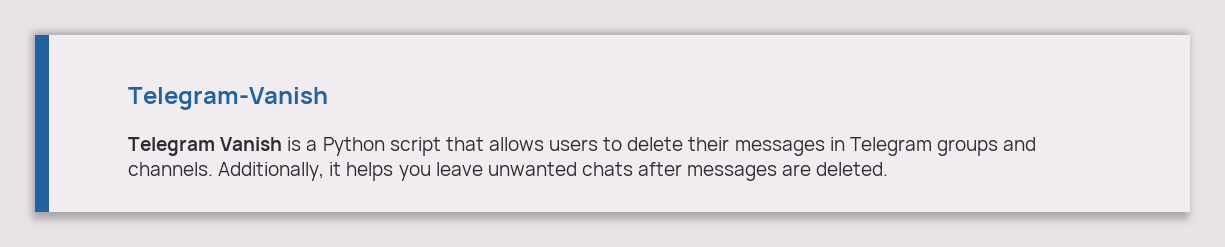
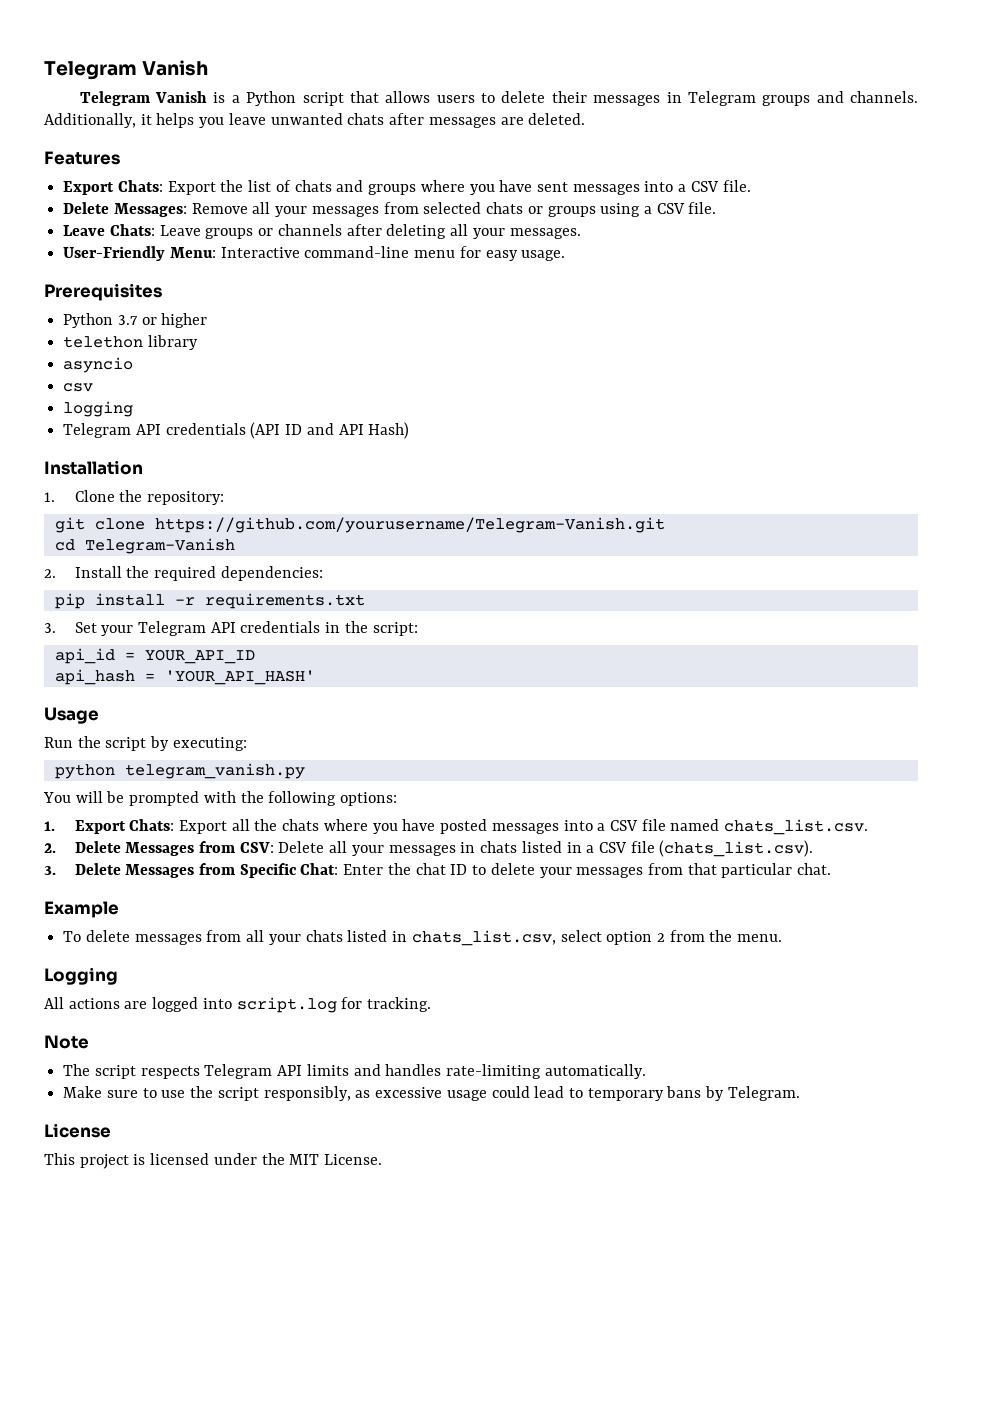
[128,87,328,110] Telegram-Vanish -> [44,60,209,80] Telegram Vanish
(889, 169) none -> [44,151,120,165] [63,180,751,195] [63,202,717,217] [63,224,581,239] [63,246,566,261] [44,283,162,301] [63,313,208,328] [63,335,198,350] [63,357,134,373] [63,383,94,392] [63,401,134,417] [63,422,410,439] [44,460,143,475] [44,490,225,505] [54,517,665,533] [54,538,235,554] [44,566,323,581] [54,593,365,609] [44,621,418,636] [54,648,255,664] [54,669,315,685] [44,707,99,724] [44,736,247,751] [54,763,305,779] [43,791,398,806] [44,819,869,835] [44,840,814,857] [44,863,832,878] [44,901,119,918] [63,930,783,946] [44,967,118,985] [44,997,432,1013] [44,1035,89,1049] [63,1064,646,1079] [63,1086,800,1101] [44,1123,111,1138] [44,1153,383,1169] // Features // Export Chats: Export the list of chats and groups where you have sent messages into a CSV file. // Delete Messages: Remove all your messages from selected chats or groups using a CSV file. // Leave Chats: Leave groups or channels after deleting all your messages. // User-Friendly Menu: Interactive command-line menu for easy usage. // Prerequisites // Python 3.7 or higher // telethon library // asyncio // csv // logging // Telegram API credentials (API ID and API Hash) // Installation // 1. Clone the repository: // git clone https://github.com/yourusername/Telegram-Vanish.git // cd Telegram-Vanish // 2. Install the required dependencies: // pip install -r requirements.txt // 3. Set your Telegram API credentials in the script: // api_id = YOUR_API_ID // api_hash = 'YOUR_API_HASH' // Usage // Run the script by executing: // python telegram_vanish.py // You will be prompted with the following options: // 1. Export Chats: Export all the chats where you have posted messages into a CSV file named chats_list.csv. // 2. Delete Messages from CSV: Delete all your messages in chats listed in a CSV file (chats_list.csv). // 3. Delete Messages from Specific Chat: Enter the chat ID to delete your messages from that particular chat. // Example // To delete messages from all your chats listed in chats_list.csv, select option 2 from the menu. // Logging // All actions are logged into script.log for tracking. // Note // The script respects Telegram API limits and handles rate-limiting automatically. // Make sure to use the script responsibly, as excessive usage could lead to temporary bans by Telegram. // License // This project is licensed under the MIT License.

